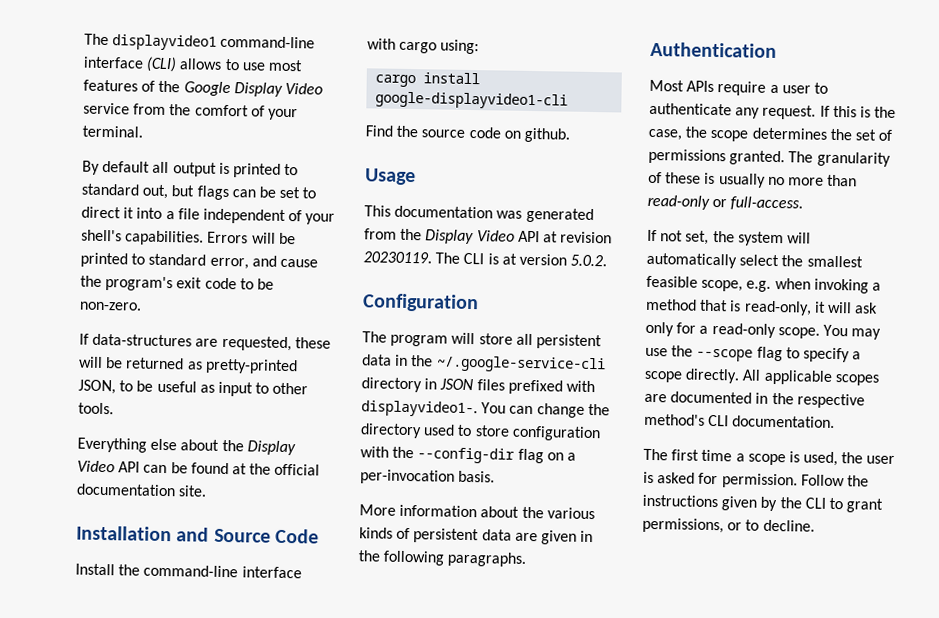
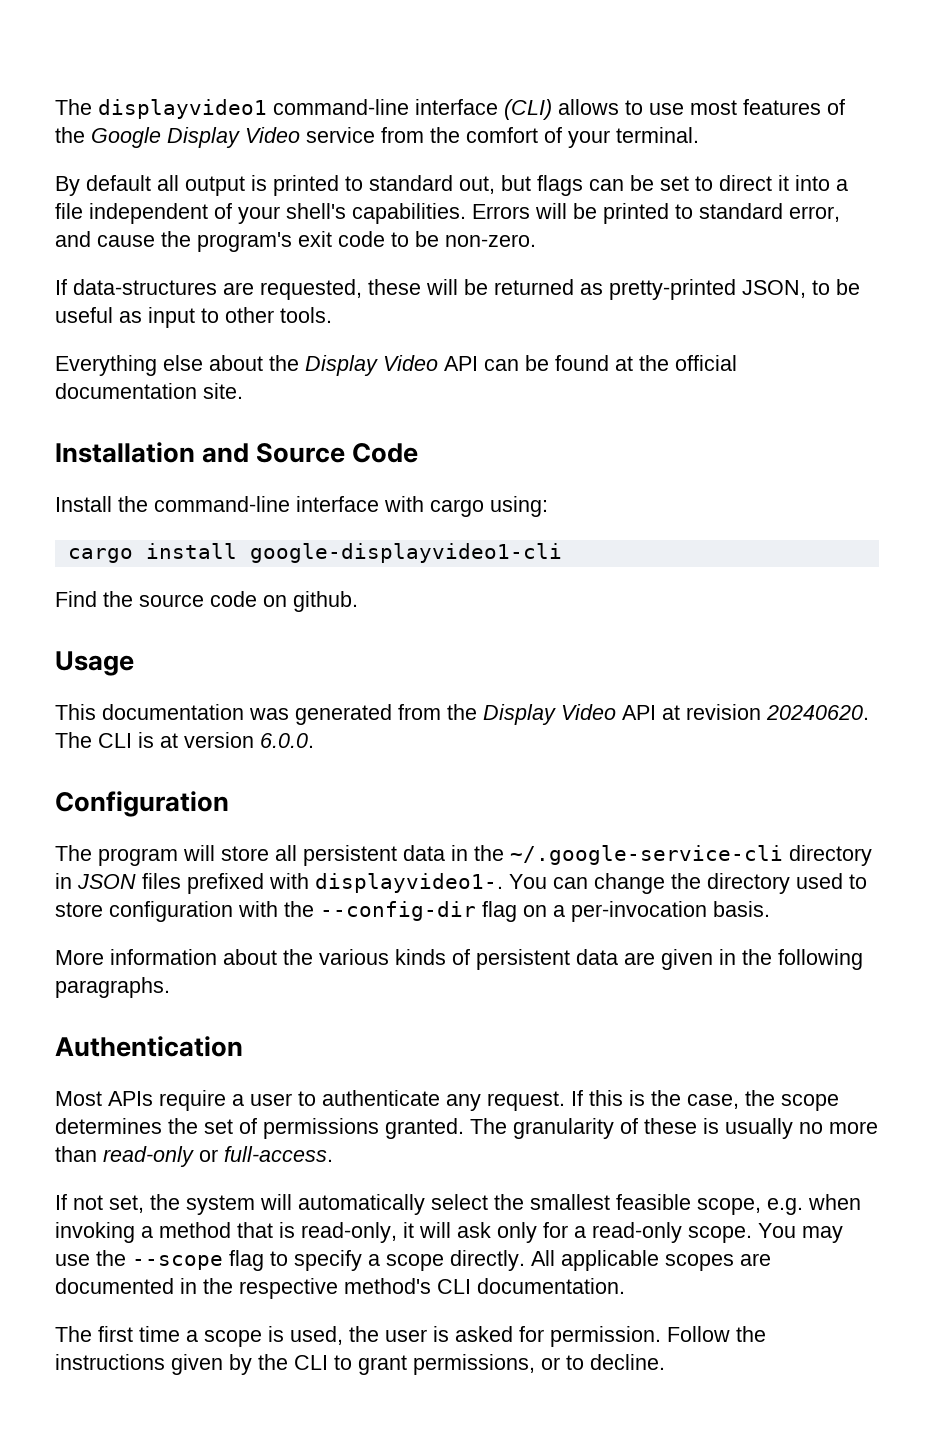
[363,251,432,264] 20230119. -> [766,705,869,720] 20240620.
[570,254,608,267] 5.0.2. -> [260,733,314,748] 6.0.0.

